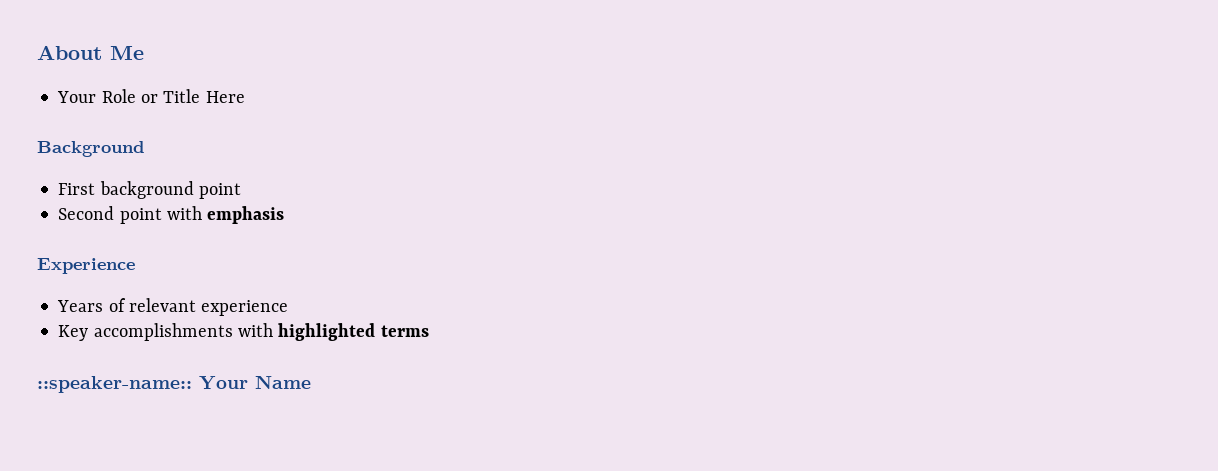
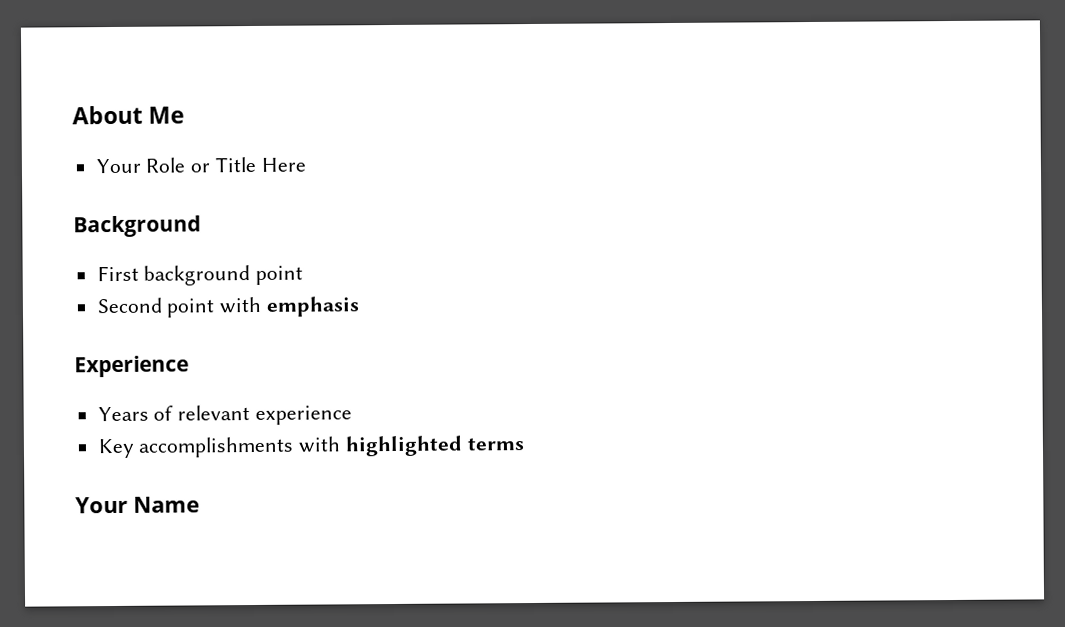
[37,376,192,393] ::speaker-name:: -> (524, 444) none

